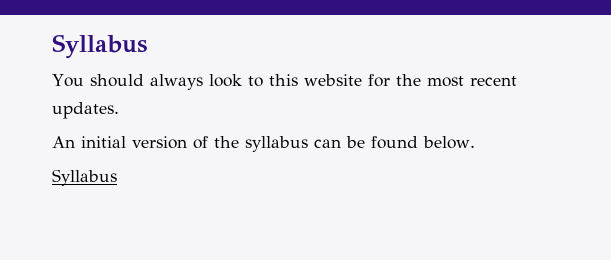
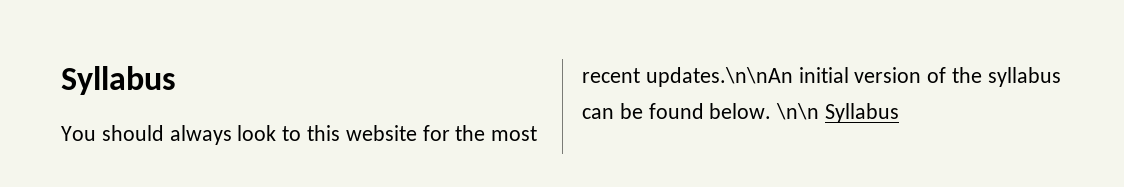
[52,102,119,119] [52,136,75,148] updates. // An -> [645,67,793,87] updates.\n\nAn
(475, 142) // -> [776,103,820,120] \n\n

